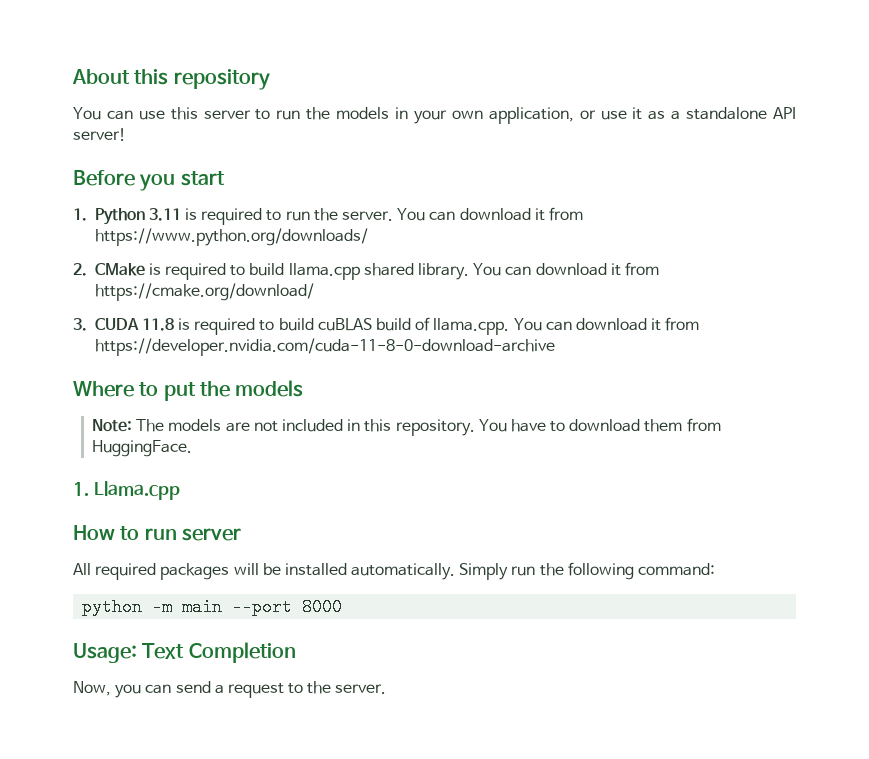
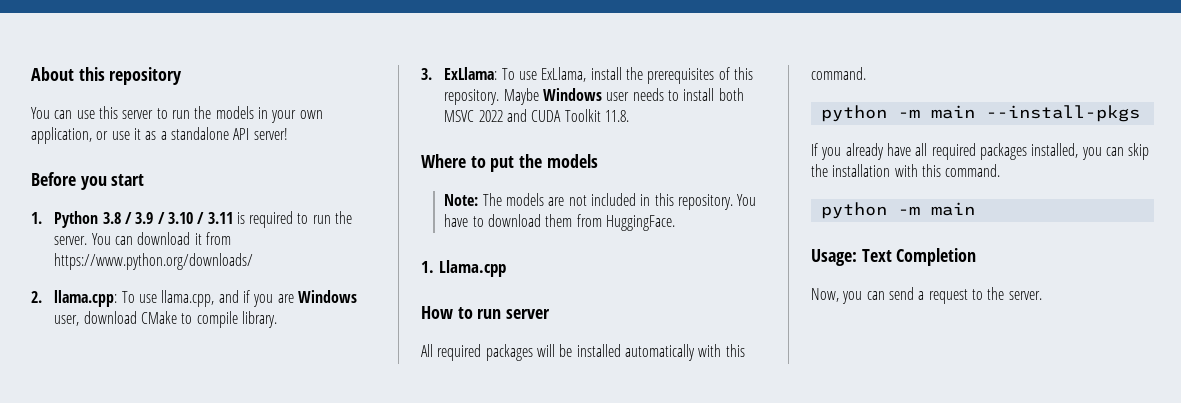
(145, 216) none -> [102,212,205,224] 3.8 / 3.9 / 3.10 /
[94,262,659,280] [94,283,314,301] [73,317,700,335] [94,338,555,356] CMake is required to build llama.cpp shared library. You can download it from https://cmake.org/download/ // 3. CUDA 11.8 is required to build cuBLAS build of llama.cpp. You can download it from https://developer.nvidia.com/cuda-11-8-0-download-archive -> [54,290,357,307] [54,311,277,328] [421,67,753,84] [444,88,744,105] [444,109,629,122] llama.cpp: To use llama.cpp, and if you are Windows user, download CMake to compile library. // 3. ExLlama: To use ExLlama, install the prerequisites of this repository. Maybe Windows user needs to install both MSVC 2022 and CUDA Toolkit 11.8.
[351,562,716,580] [82,598,343,616] automatically. Simply run the following command: // python -m main --port 8000 -> [624,344,745,361] [811,67,866,80] [820,105,1140,122] [811,143,1150,160] [811,164,1001,177] [820,202,975,219] automatically with this command. // python -m main --install-pkgs // If you already have all required packages installed, you can skip the installation with this command. // python -m main

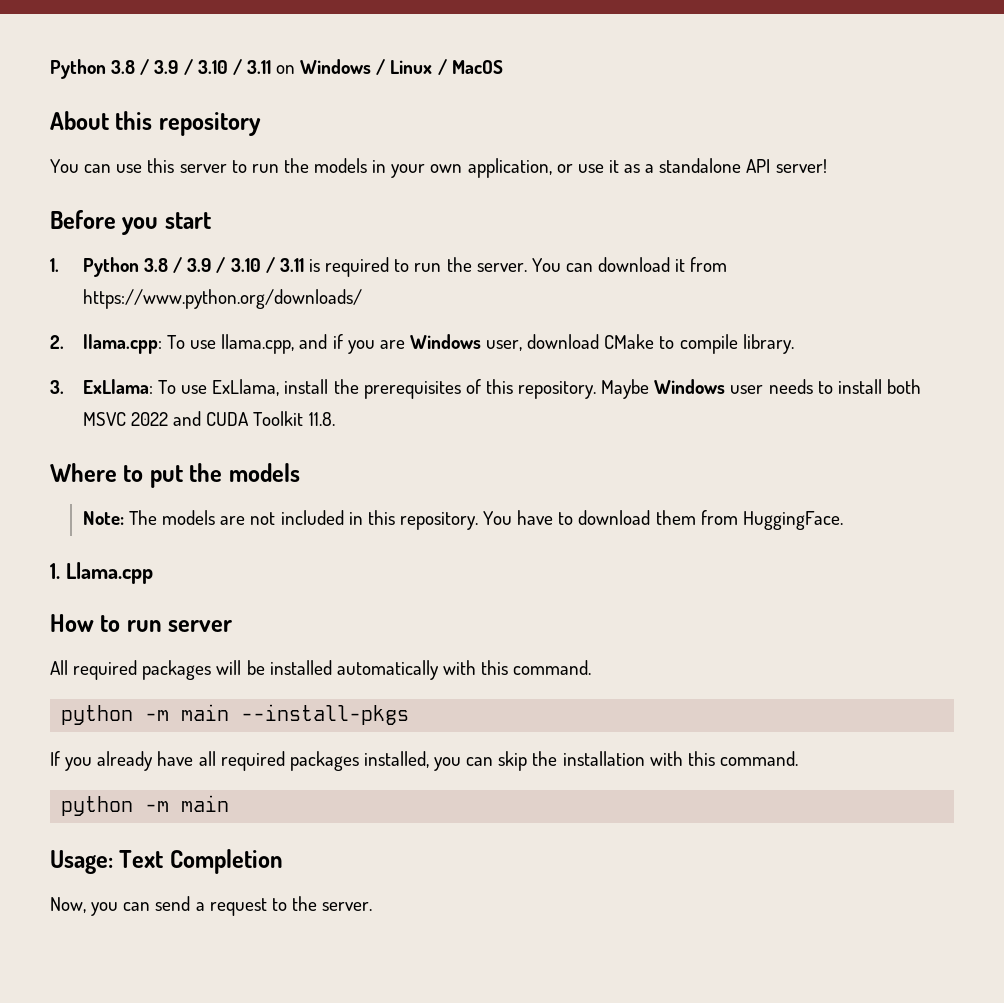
(31, 74) none -> [50,59,503,79] Python 3.8 / 3.9 / 3.10 / 3.11 on Windows / Linux / MacOS //

